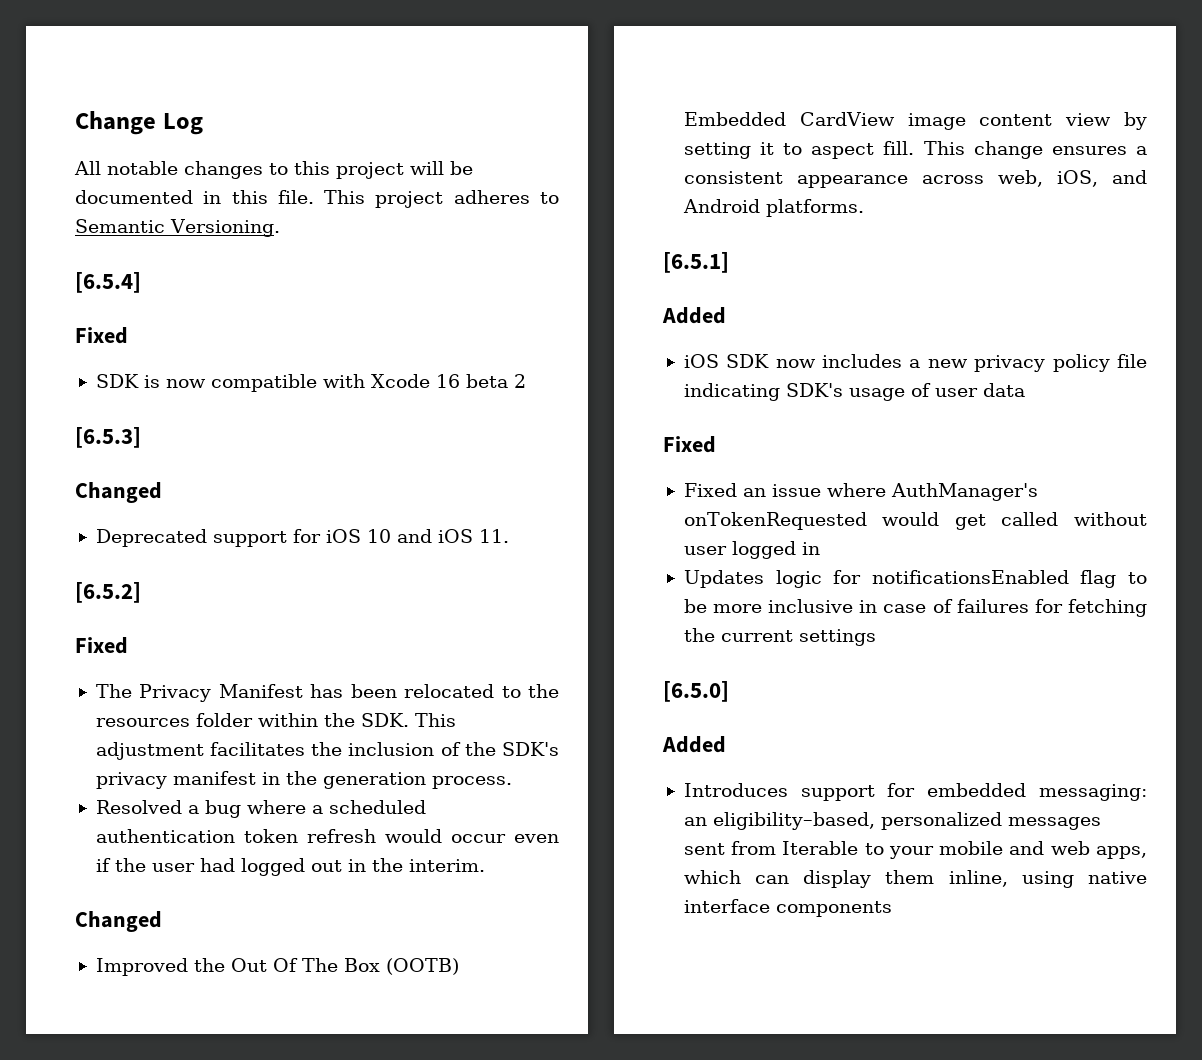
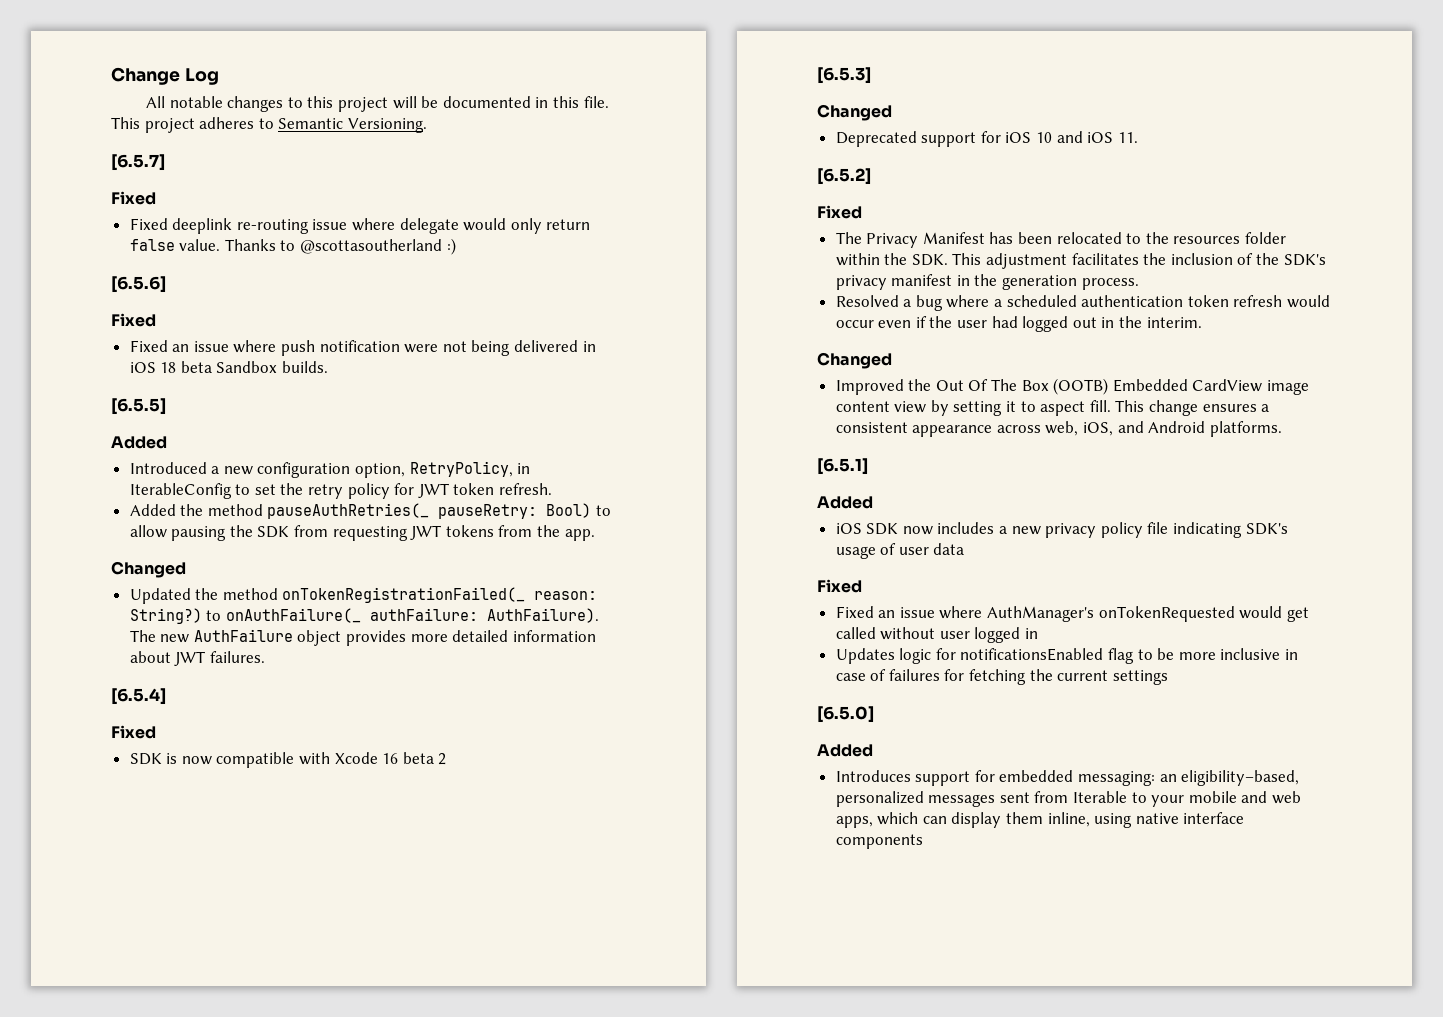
(280, 228) none -> [111,154,165,171] [111,191,156,205] [129,218,591,234] [129,238,456,255] [111,276,166,293] [111,313,156,327] [129,340,596,356] [129,361,329,373] [111,398,166,415] [111,436,167,449] [129,461,531,478] [129,483,553,499] [129,503,612,519] [129,525,595,541] [111,561,186,578] [129,587,598,604] [129,608,599,624] [129,629,596,646] [129,651,265,666] // [6.5.7] // Fixed // Fixed deeplink re-routing issue where delegate would only return false value. Thanks to @scottasoutherland :) // [6.5.6] // Fixed // Fixed an issue where push notification were not being delivered in iOS 18 beta Sandbox builds. // [6.5.5] // Added // Introduced a new configuration option, RetryPolicy, in IterableConfig to set the retry policy for JWT token refresh. // Added the method pauseAuthRetries(_ pauseRetry: Bool) to allow pausing the SDK from requesting JWT tokens from the app. // Changed // Updated the method onTokenRegistrationFailed(_ reason: String?) to onAuthFailure(_ authFailure: AuthFailure). The new AuthFailure object provides more detailed information about JWT failures.

